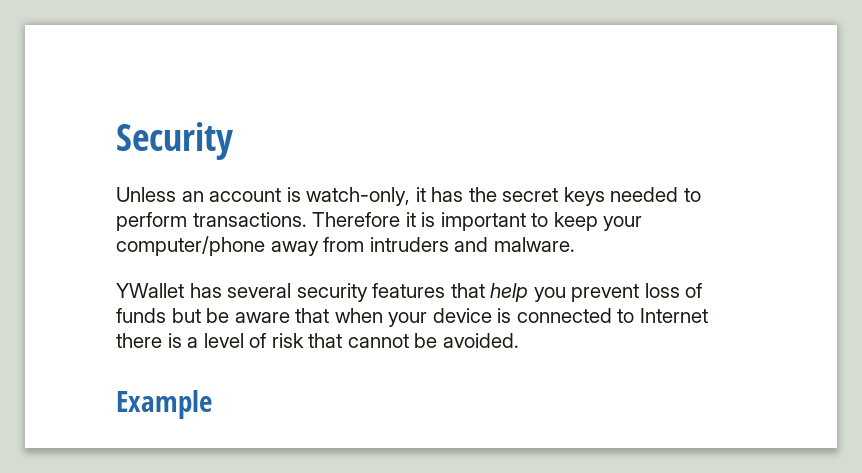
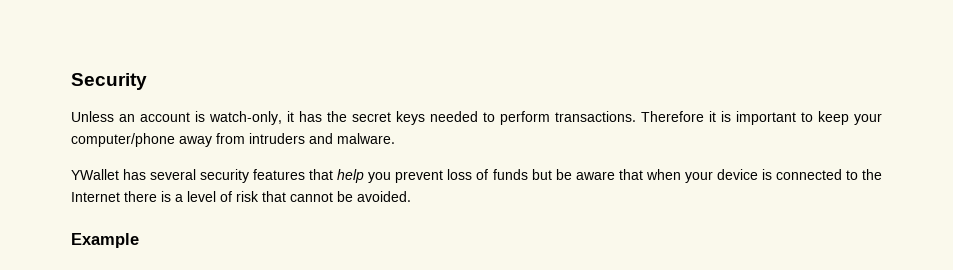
(635, 316) none -> [861,169,882,180] the

